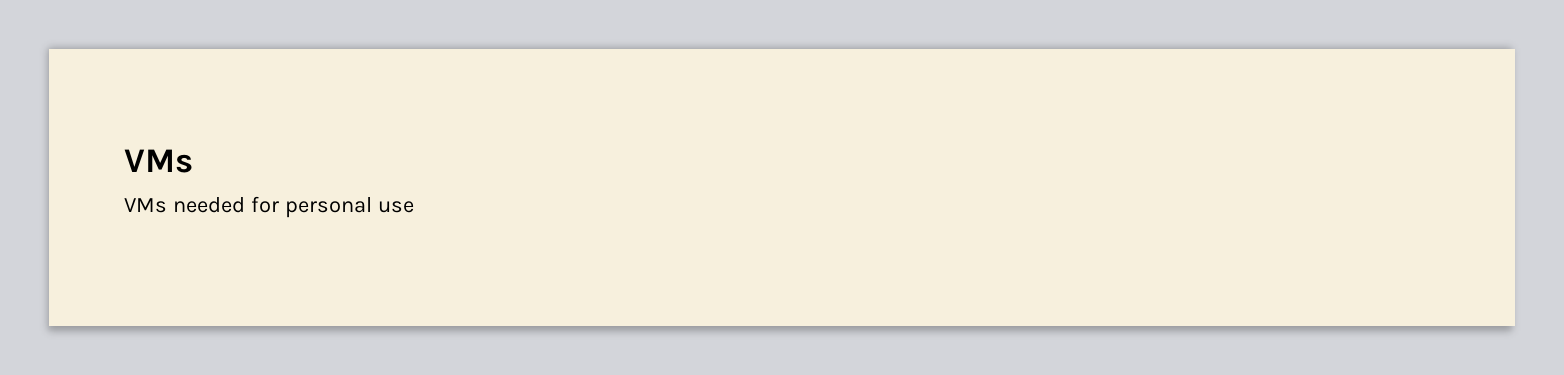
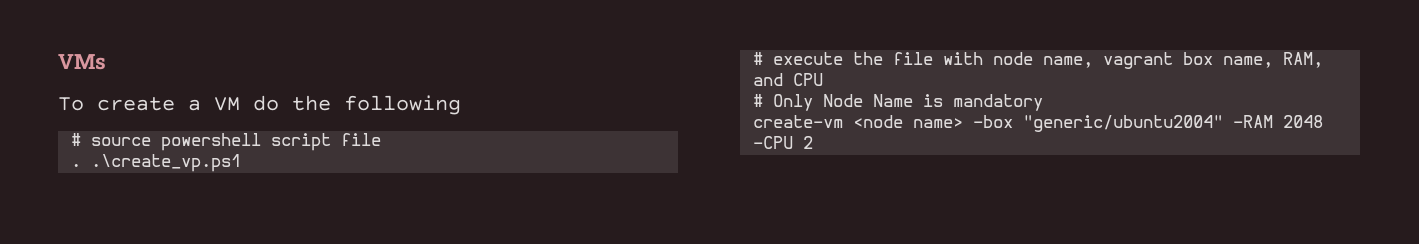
[124,196,414,218] VMs needed for personal use -> [58,95,461,115] [71,133,382,151] [71,154,242,172] [753,52,1324,69] [753,73,824,86] [753,94,1044,111] [753,115,1324,132] [753,136,814,149] To create a VM do the following // # source powershell script file // . .\create_vp.ps1 // # execute the file with node name, vagrant box name, RAM, and CPU // # Only Node Name is mandatory // create-vm <node name> -box "generic/ubuntu2004" -RAM 2048 -CPU 2

